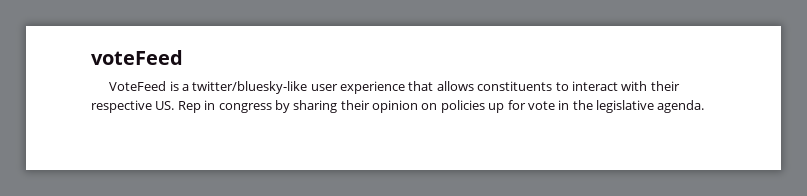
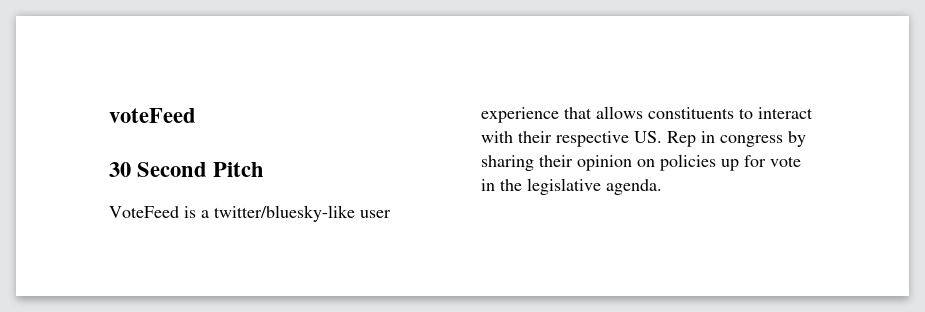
(183, 57) none -> [109,162,265,177] // 30 Second Pitch

